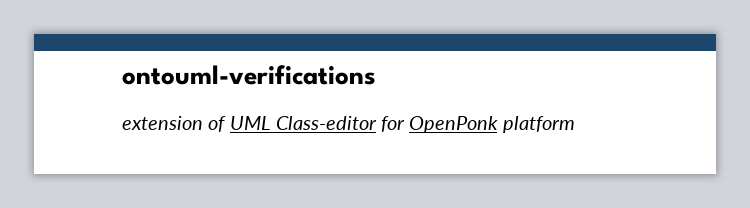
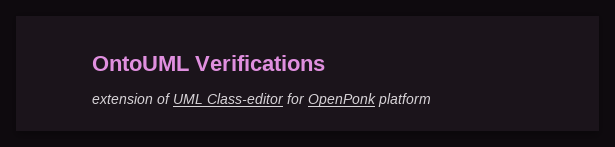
[122,65,376,85] ontouml-verifications -> [92,55,325,71] OntoUML Verifications

